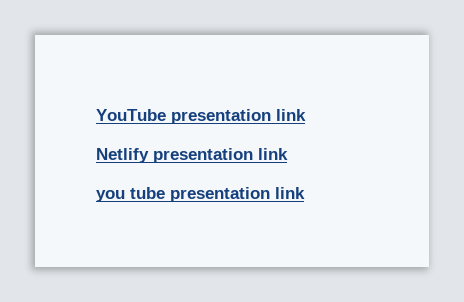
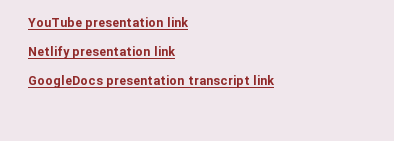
[96,187,270,202] you tube presentation -> [28,75,250,88] GoogleDocs presentation transcript

